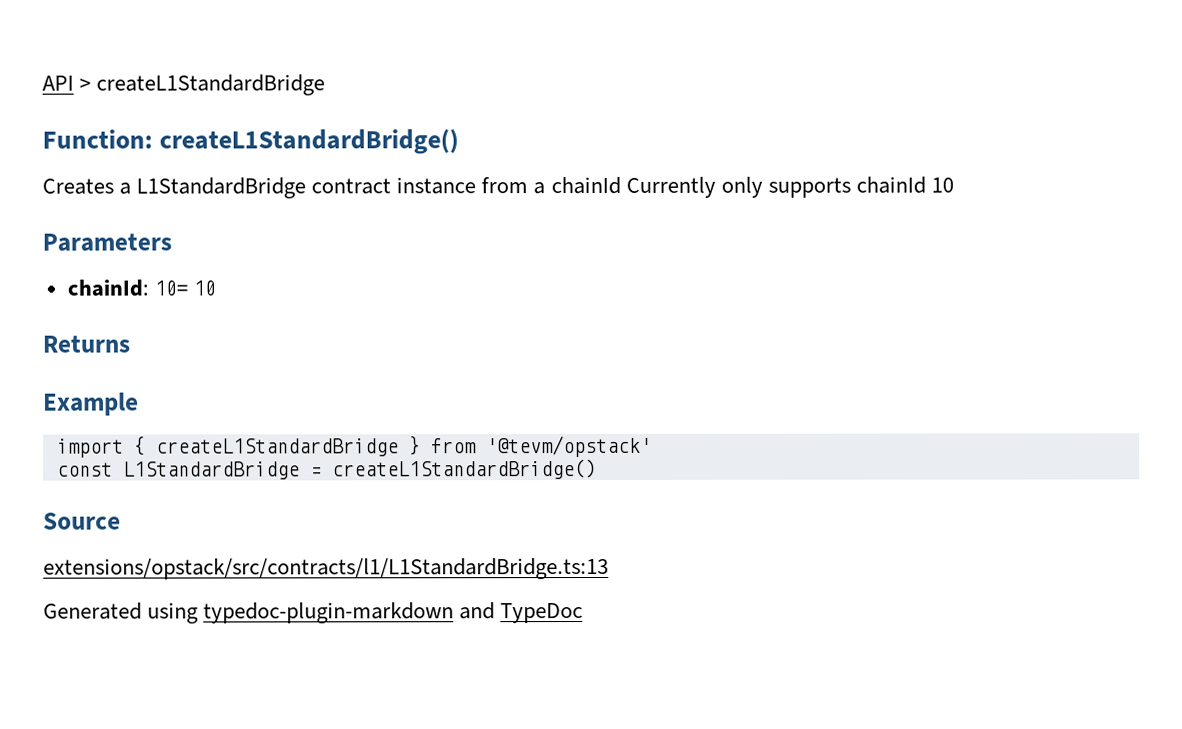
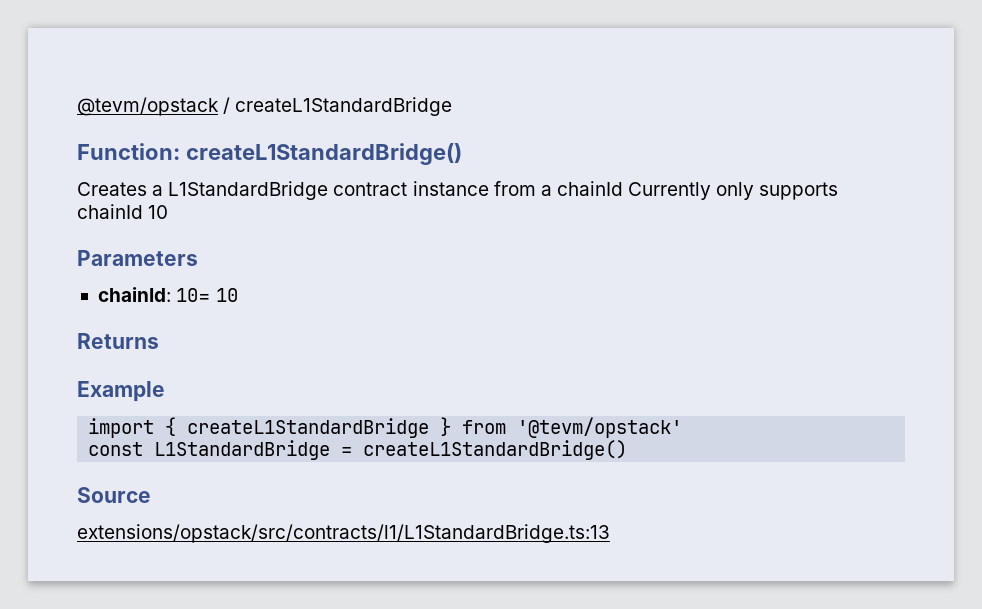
[42,75,92,91] API > -> [77,97,231,116] @tevm/opstack /
[43,602,584,624] // Generated using typedoc-plugin-markdown and TypeDoc -> (610, 533) none

